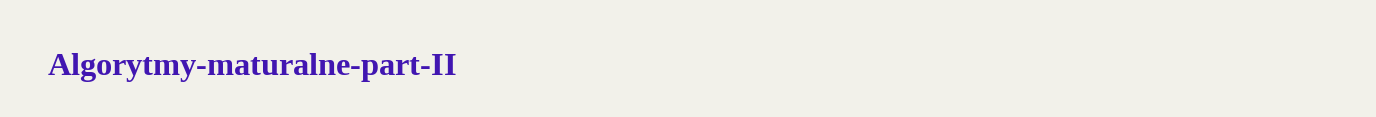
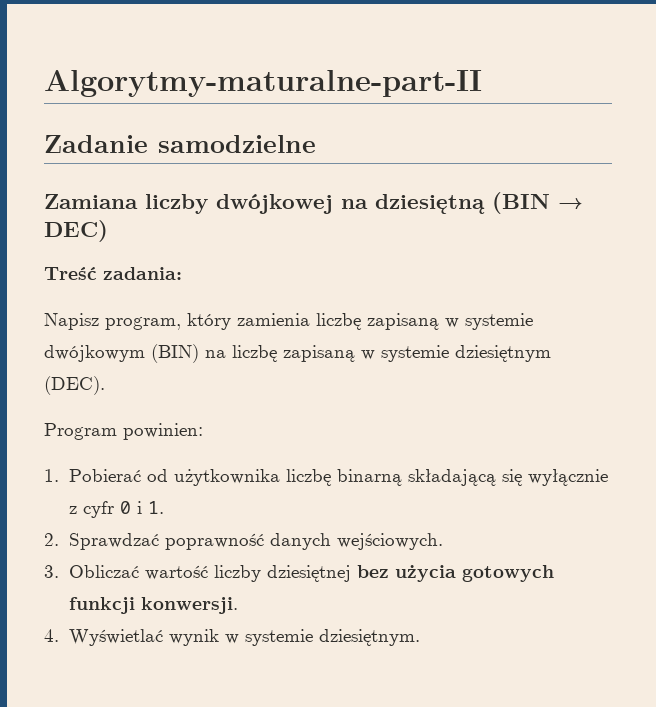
(457, 67) none -> [44,135,316,153] [44,192,583,214] [44,220,108,242] [44,267,182,280] [44,313,533,330] [44,344,551,363] [44,376,105,395] [44,423,203,440] [44,469,608,486] [68,501,164,518] [44,533,443,550] [44,565,554,582] [68,597,238,614] [44,629,420,646] // Zadanie samodzielne // Zamiana liczby dwójkowej na dziesiętną (BIN → DEC) // Treść zadania: // Napisz program, który zamienia liczbę zapisaną w systemie dwójkowym (BIN) na liczbę zapisaną w systemie dziesiętnym (DEC). // Program powinien: // 1. Pobierać od użytkownika liczbę binarną składającą się wyłącznie z cyfr 0 i 1. // 2. Sprawdzać poprawność danych wejściowych. // 3. Obliczać wartość liczby dziesiętnej bez użycia gotowych funkcji konwersji. // 4. Wyświetlać wynik w systemie dziesiętnym.

